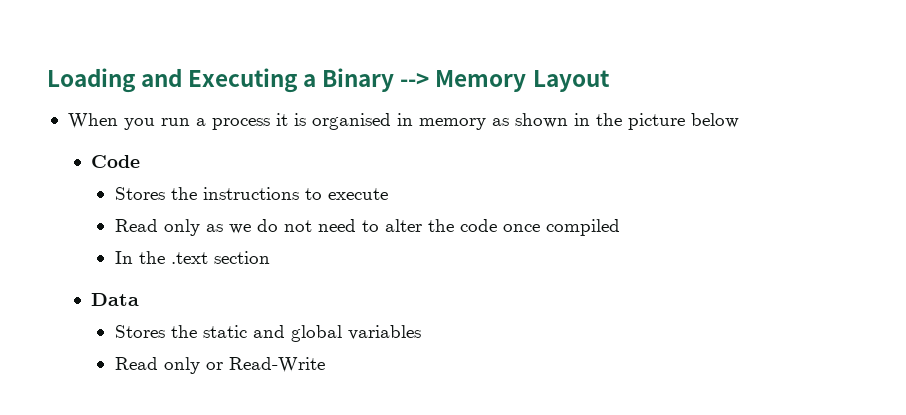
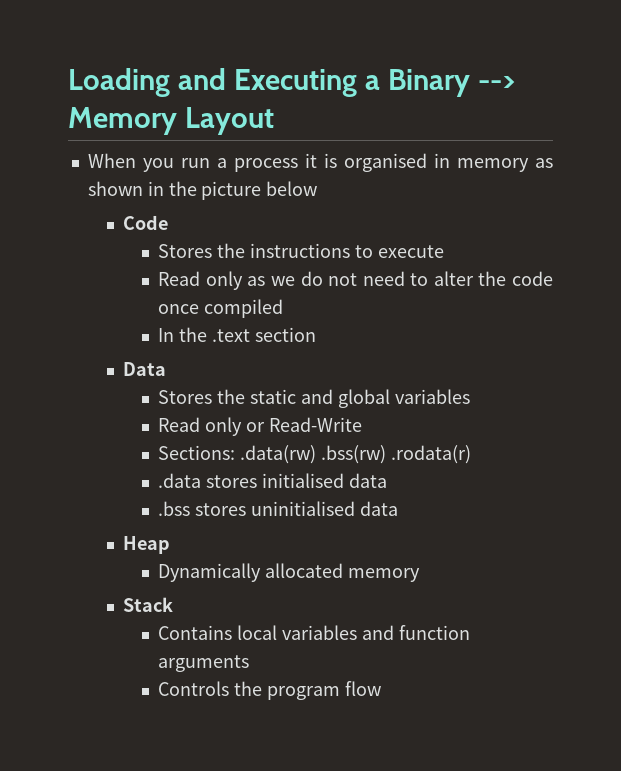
(325, 365) none -> [158,445,471,464] [158,473,387,488] [158,501,398,516] [123,536,171,554] [158,563,421,582] [123,597,174,612] [158,625,470,640] [158,655,250,672] [158,681,381,700] // Sections: .data(rw) .bss(rw) .rodata(r) // .data stores initialised data // .bss stores uninitialised data // Heap // Dynamically allocated memory // Stack // Contains local variables and function arguments // Controls the program flow

